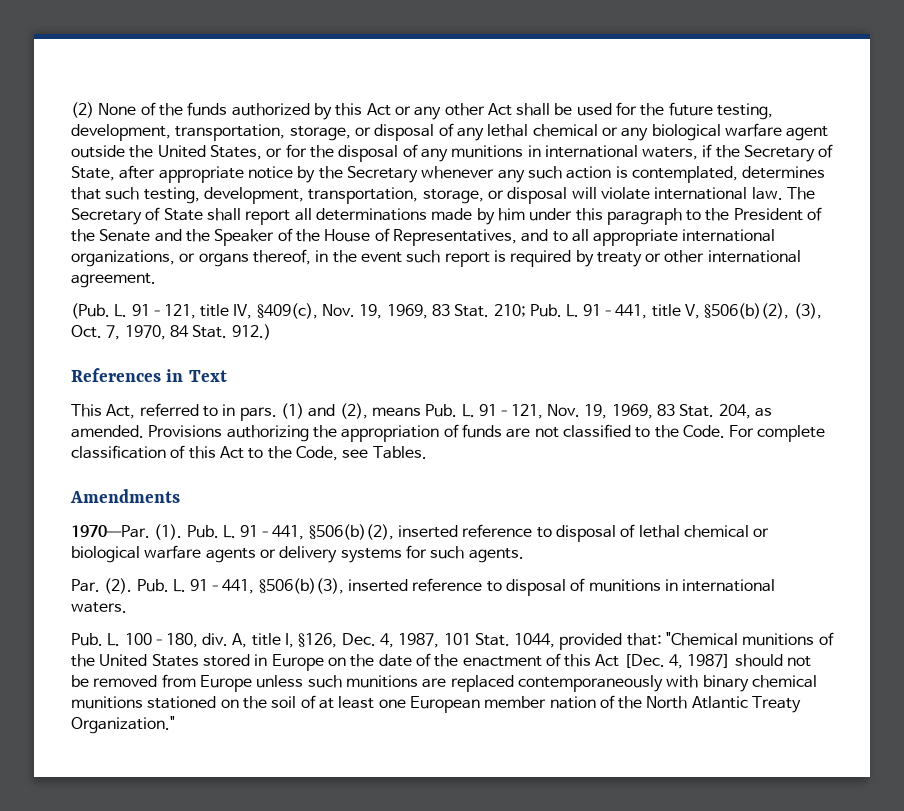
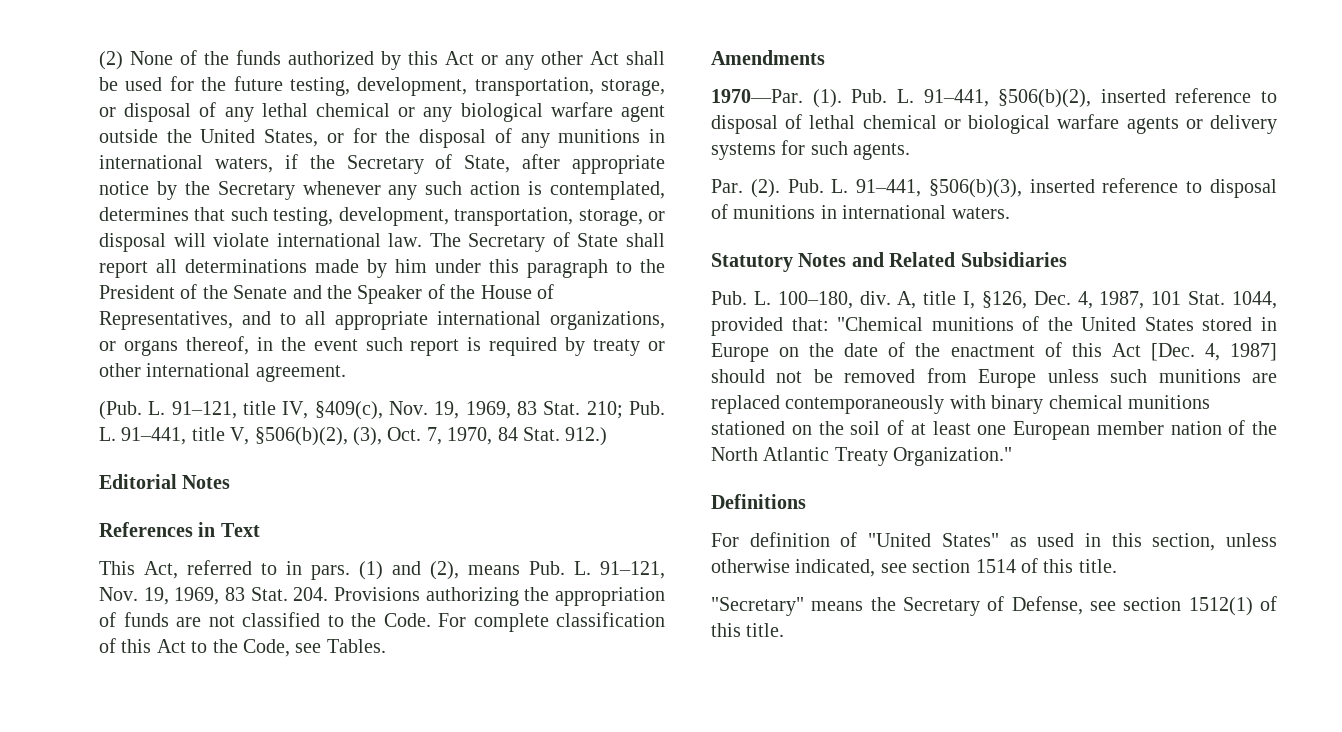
(271, 332) none -> [99,474,231,489] // Editorial Notes
[718,404,773,419] [71,425,144,438] 204, as amended. -> [293,587,329,601] 204.
(127, 607) none -> [711,252,1067,272] // Statutory Notes and Related Subsidiaries
(175, 725) none -> [711,494,806,509] [711,532,1277,551] [711,558,1117,577] [711,596,1277,616] [711,623,785,637] // Definitions // For definition of "United States" as used in this section, unless otherwise indicated, see section 1514 of this title. // "Secretary" means the Secretary of Defense, see section 1512(1) of this title.

